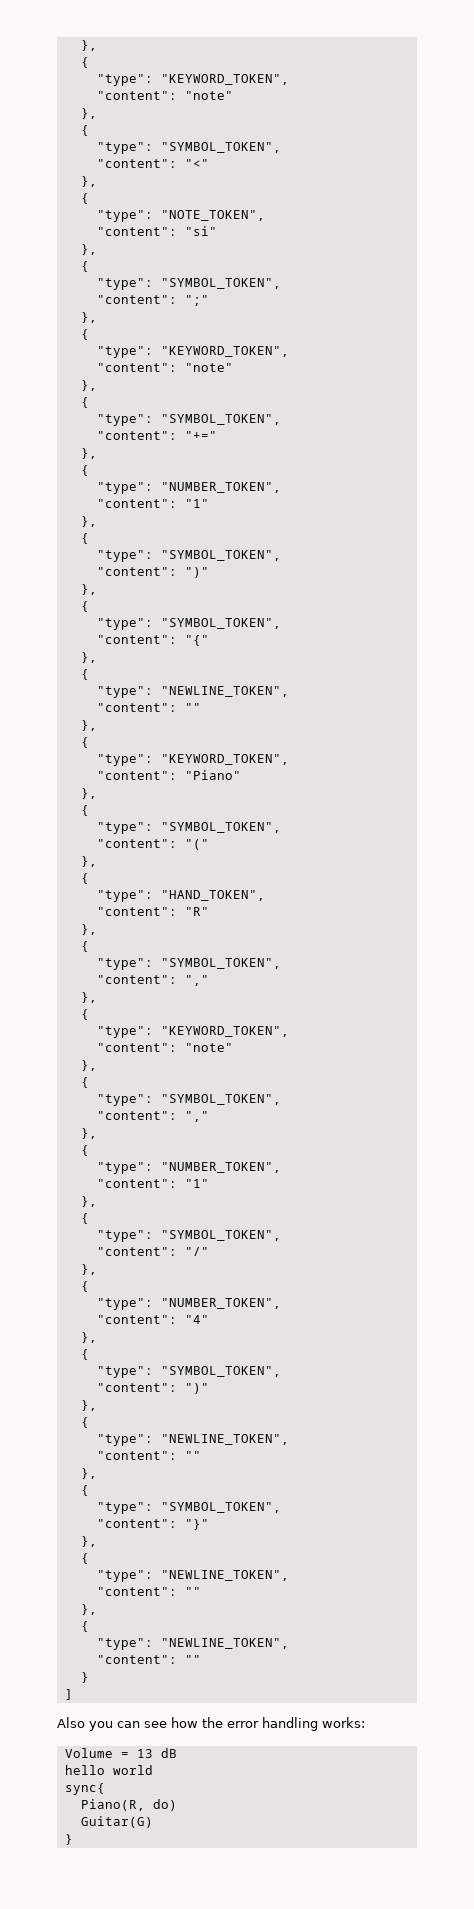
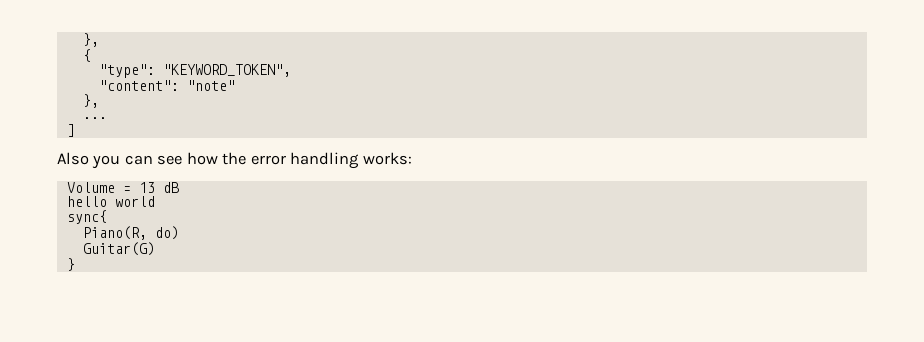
[80,40,97,51] [80,57,89,68] [96,74,289,86] [96,91,233,100] [80,108,97,119] [80,125,89,136] [96,142,281,154] [96,159,209,168] [80,176,97,187] [80,193,89,204] [96,210,265,222] [96,226,217,236] [80,244,97,255] [80,261,89,272] [96,278,281,290] [96,295,209,306] [80,312,97,323] [80,329,89,340] [96,346,289,358] [96,363,233,372] [80,380,97,391] [80,397,89,408] [96,414,281,426] [96,431,217,440] [80,448,97,459] [80,465,89,476] [96,482,281,494] [96,499,209,508] [80,516,97,527] [80,533,89,544] [96,550,281,562] [96,567,209,578] [80,584,97,595] [80,601,89,612] [96,618,281,630] [96,635,209,646] [80,652,97,663] [80,669,89,680] [96,686,289,698] [96,703,201,712] [80,720,97,731] [80,737,89,748] [96,754,289,766] [96,770,241,780] [80,788,97,799] [80,805,89,816] [96,822,281,834] [96,839,209,850] [80,856,97,867] [80,873,89,884] [96,890,265,902] [96,907,209,916] [80,924,97,935] [80,941,89,952] [96,958,281,970] [96,975,209,986] [80,992,97,1003] [80,1009,89,1020] [96,1026,289,1038] [96,1043,233,1052] [80,1060,97,1071] [80,1077,89,1088] [96,1094,281,1106] [96,1111,209,1122] [80,1128,97,1139] [80,1145,89,1156] [96,1162,281,1174] [96,1179,209,1188] [80,1196,97,1207] [80,1213,89,1224] [96,1230,281,1242] [96,1247,209,1256] [80,1264,97,1275] [80,1281,89,1292] [96,1298,281,1310] [96,1315,209,1324] [80,1332,97,1343] [80,1349,89,1360] [96,1366,281,1378] [96,1383,209,1394] [80,1400,97,1411] [80,1417,89,1428] [96,1434,289,1446] [96,1451,201,1460] [80,1468,97,1479] [80,1485,89,1496] [96,1502,281,1514] [96,1519,209,1530] [80,1536,97,1547] [80,1553,89,1564] [96,1570,289,1582] [96,1587,201,1596] [80,1604,97,1615] [80,1621,89,1632] [96,1638,289,1650] [96,1655,201,1664] [80,1672,89,1683] }, // { // "type": "KEYWORD_TOKEN", // "content": "note" // }, // { // "type": "SYMBOL_TOKEN", // "content": "<" // }, // { // "type": "NOTE_TOKEN", // "content": "si" // }, // { // "type": "SYMBOL_TOKEN", // "content": ";" // }, // { // "type": "KEYWORD_TOKEN", // "content": "note" // }, // { // "type": "SYMBOL_TOKEN", // "content": "+=" // }, // { // "type": "NUMBER_TOKEN", // "content": "1" // }, // { // "type": "SYMBOL_TOKEN", // "content": ")" // }, // { // "type": "SYMBOL_TOKEN", // "content": "{" // }, // { // "type": "NEWLINE_TOKEN", // "content": "" // }, // { // "type": "KEYWORD_TOKEN", // "content": "Piano" // }, // { // "type": "SYMBOL_TOKEN", // "content": "(" // }, // { // "type": "HAND_TOKEN", // "content": "R" // }, // { // "type": "SYMBOL_TOKEN", // "content": "," // }, // { // "type": "KEYWORD_TOKEN", // "content": "note" // }, // { // "type": "SYMBOL_TOKEN", // "content": "," // }, // { // "type": "NUMBER_TOKEN", // "content": "1" // }, // { // "type": "SYMBOL_TOKEN", // "content": "/" // }, // { // "type": "NUMBER_TOKEN", // "content": "4" // }, // { // "type": "SYMBOL_TOKEN", // "content": ")" // }, // { // "type": "NEWLINE_TOKEN", // "content": "" // }, // { // "type": "SYMBOL_TOKEN", // "content": "}" // }, // { // "type": "NEWLINE_TOKEN", // "content": "" // }, // { // "type": "NEWLINE_TOKEN", // "content": "" // } -> [82,33,99,47] [82,49,91,62] [98,64,291,78] [98,80,235,91] [82,94,99,108] [82,117,107,119] }, // { // "type": "KEYWORD_TOKEN", // "content": "note" // }, // ...

